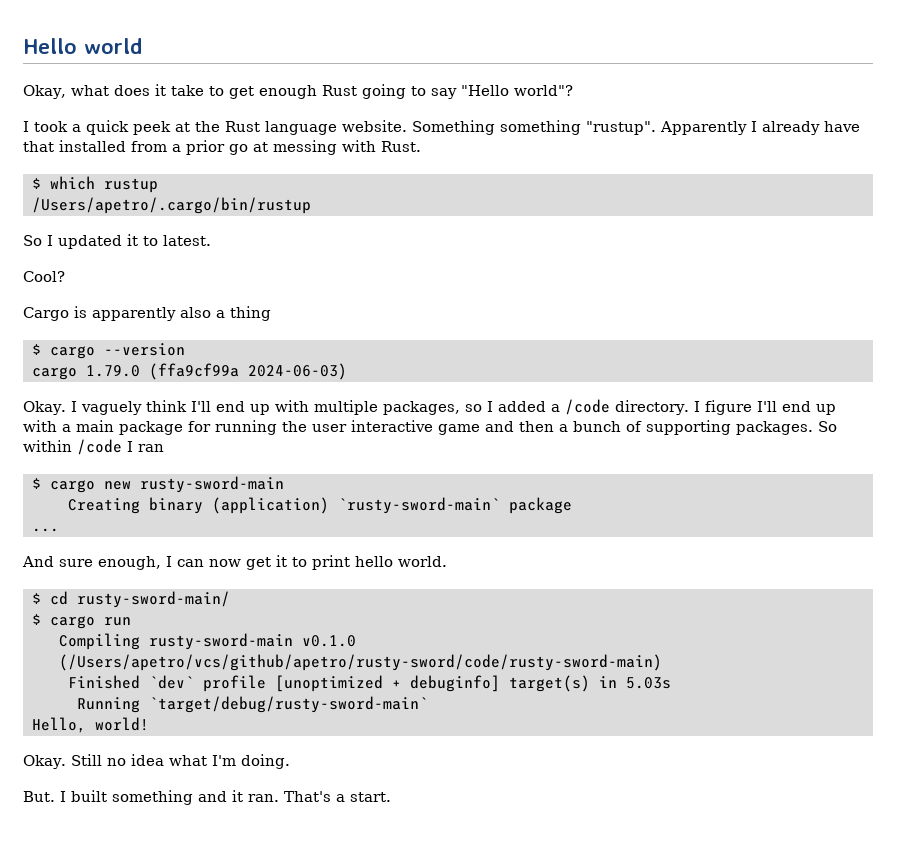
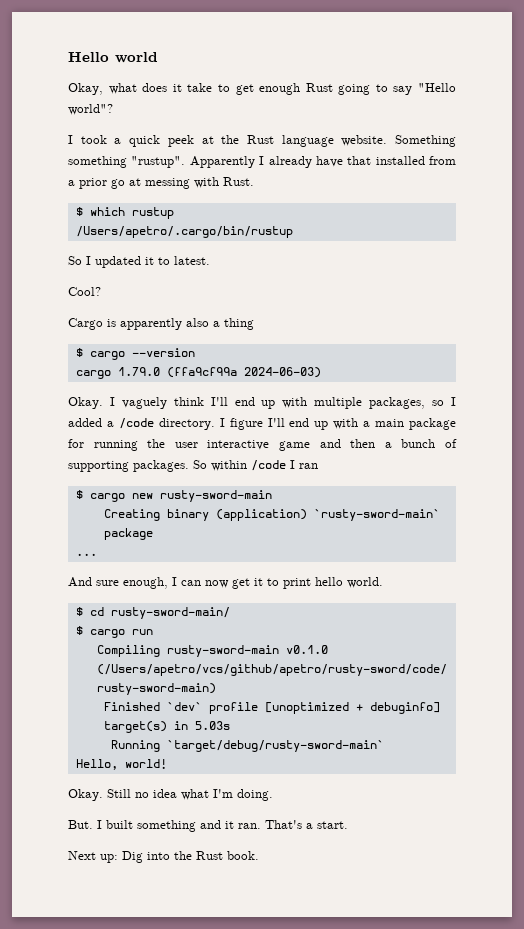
(391, 797) none -> [68,851,259,863] // Next up: Dig into the Rust book.

